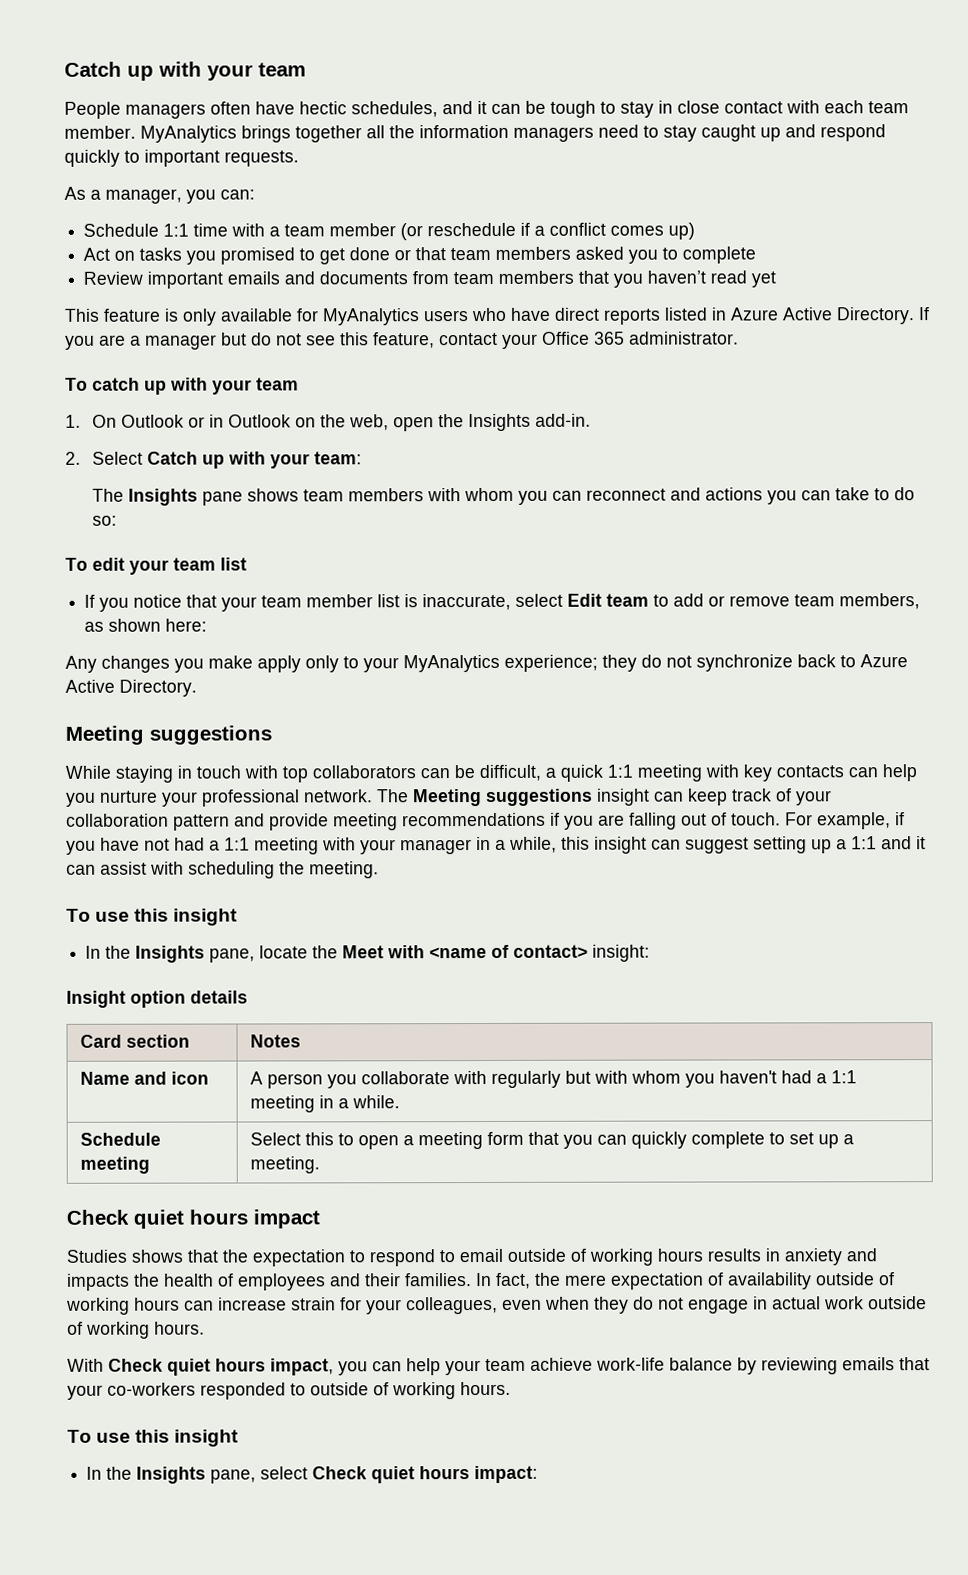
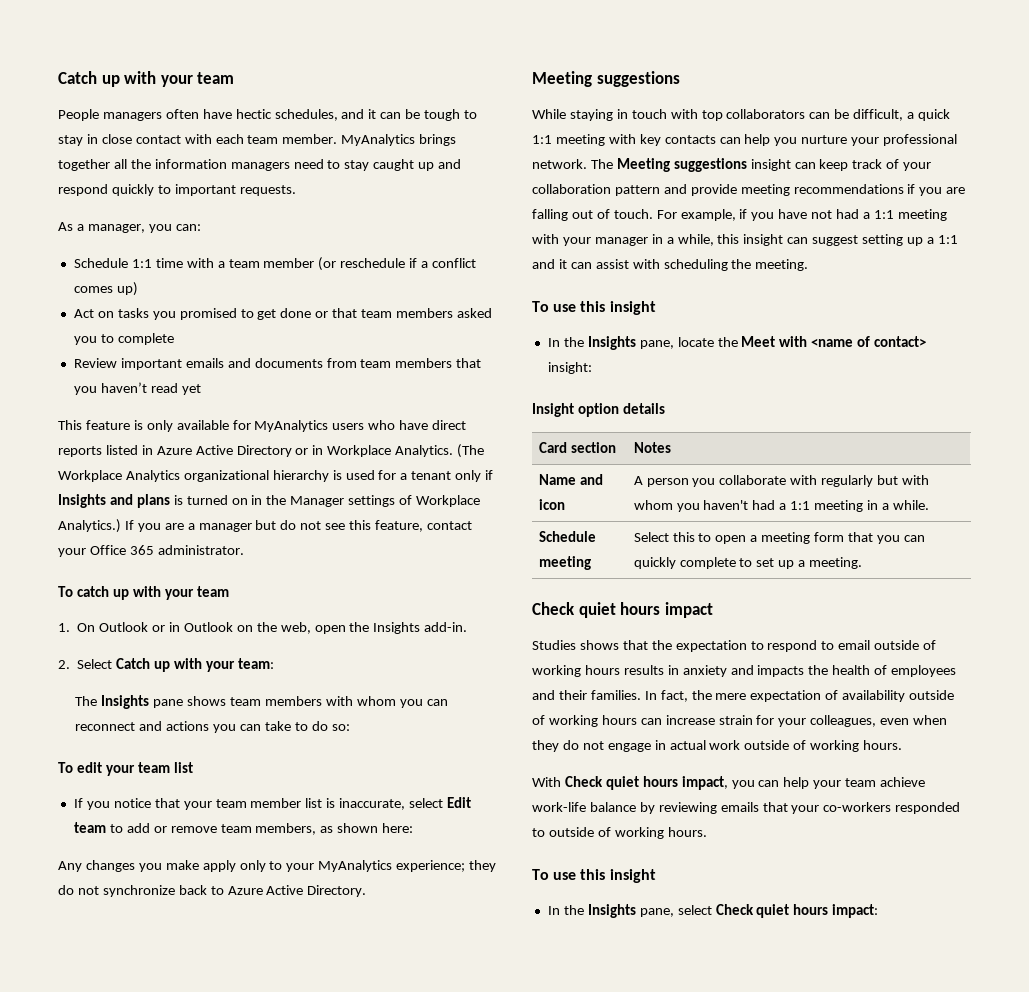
[836,307,915,325] Directory. -> [236,444,485,458] [58,470,494,482] [58,494,481,508] [58,519,121,533] Directory or in Workplace Analytics. (The Workplace Analytics organizational hierarchy is used for a tenant only if Insights and plans is turned on in the Manager settings of Workplace Analytics.)

